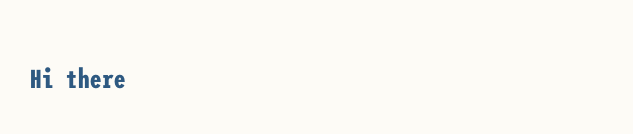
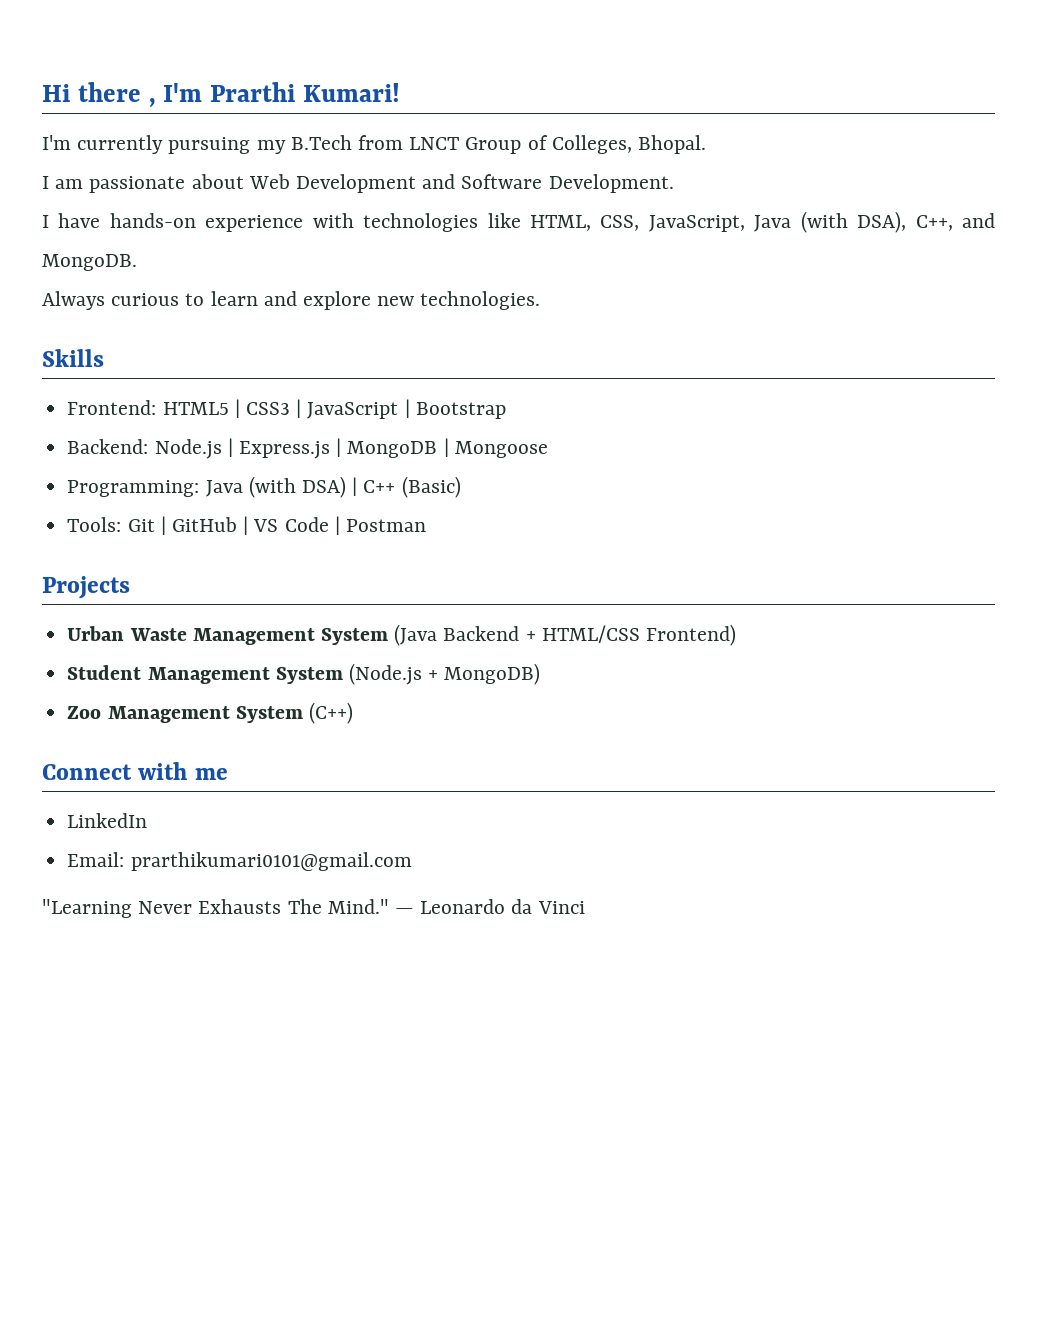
(126, 78) none -> [148,82,401,108] [42,135,707,154] [42,174,674,193] [42,211,996,233] [42,254,137,271] [42,291,541,310] [42,349,104,367] [67,399,506,419] [67,438,548,459] [67,476,461,498] [67,516,426,535] [42,576,130,599] [67,624,736,646] [67,663,541,685] [67,702,353,724] [42,762,228,780] [67,813,148,828] [67,852,412,871] [42,899,585,918] , I'm Prarthi Kumari! // I'm currently pursuing my B.Tech from LNCT Group of Colleges, Bhopal. // I am passionate about Web Development and Software Development. // I have hands-on experience with technologies like HTML, CSS, JavaScript, Java (with DSA), C++, and MongoDB. // Always curious to learn and explore new technologies. // Skills // Frontend: HTML5 | CSS3 | JavaScript | Bootstrap // Backend: Node.js | Express.js | MongoDB | Mongoose // Programming: Java (with DSA) | C++ (Basic) // Tools: Git | GitHub | VS Code | Postman // Projects // Urban Waste Management System (Java Backend + HTML/CSS Frontend) // Student Management System (Node.js + MongoDB) // Zoo Management System (C++) // Connect with me // LinkedIn // Email: prarthikumari0101@gmail.com // "Learning Never Exhausts The Mind." — Leonardo da Vinci

